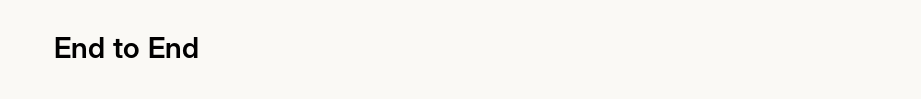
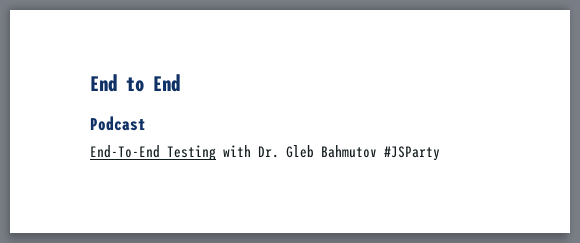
(199, 47) none -> [90,116,146,131] [90,145,440,161] // Podcast // End-To-End Testing with Dr. Gleb Bahmutov #JSParty

